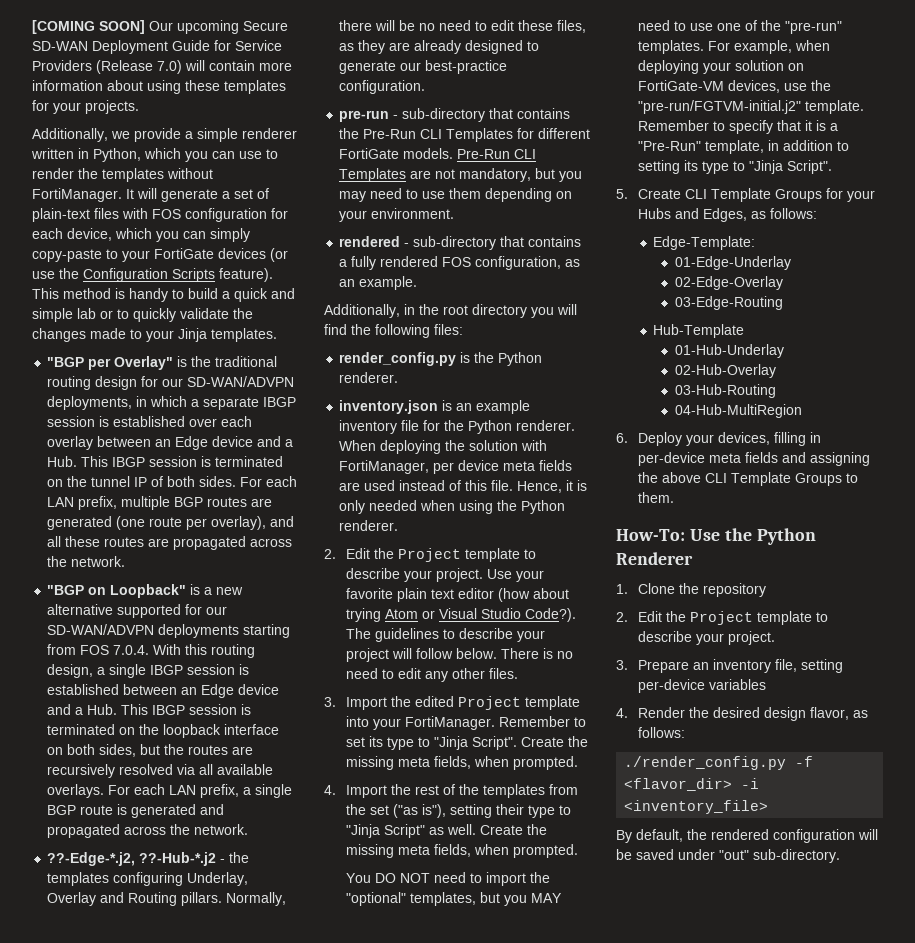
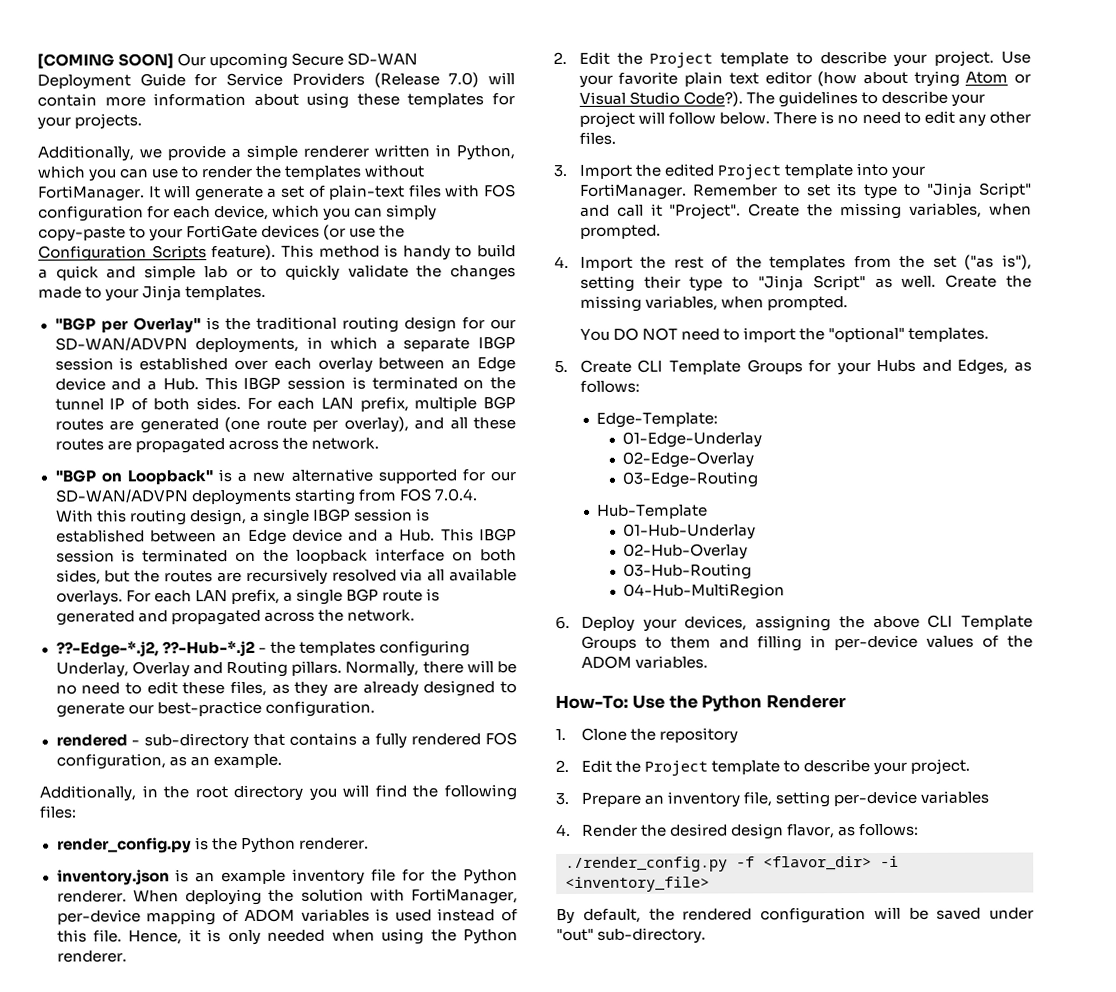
[339,108,571,122] [339,128,591,142] [339,148,537,159] [339,168,583,182] [339,188,573,202] [339,208,455,222] // pre-run - sub-directory that contains the Pre-Run CLI Templates for different FortiGate models. Pre-Run CLI Templates are not mandatory, but you may need to use them depending on your environment. -> (375, 708) none
[433,460,573,474] [339,482,361,491] per device meta fields are -> [56,908,390,926] per-device mapping of ADOM variables is
[471,736,588,750] [345,756,471,770] Script". Create the missing meta fields, -> [979,182,1032,198] [579,202,983,220] Script" and call it "Project". Create the missing variables,
[397,844,471,857] meta fields, -> [644,295,718,311] variables,
[409,892,562,906] [637,20,842,34] [637,40,830,54] [637,60,804,74] [637,80,831,93] [637,100,864,114] [637,120,838,134] [637,140,849,154] [637,160,832,174] templates, but you MAY need to use one of the "pre-run" templates. For example, when deploying your solution on FortiGate-VM devices, use the "pre-run/FGTVM-initial.j2" template. Remember to specify that it is a "Pre-Run" template, in addition to setting its type to "Jinja Script". -> [908,327,990,342] templates.
[773,432,821,446] [637,452,806,466] filling in per-device meta fields and -> (748, 623) none
[637,492,674,503] them. -> [669,634,1033,652] [580,655,708,669] them and filling in per-device values of the ADOM variables.

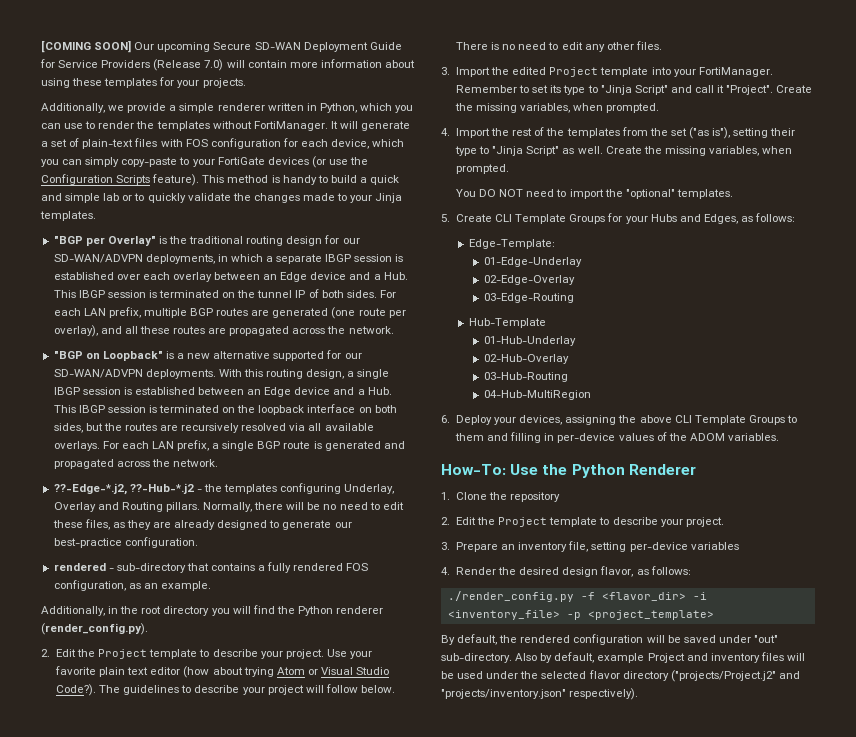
[190,488,478,506] deployments starting from FOS 7.0.4. -> [145,369,216,379] deployments.
[443,784,517,801] [39,805,77,819] [56,837,369,854] [56,868,518,886] [56,888,518,906] [56,908,518,926] [56,928,518,946] [56,950,127,963] following files: // render_config.py is the Python renderer. // inventory.json is an example inventory file for the Python renderer. When deploying the solution with FortiManager, per-device mapping of ADOM variables is used instead of this file. Hence, it is only needed when using the Python renderer. -> [297,606,384,616] [41,623,148,635] Python renderer (render_config.py).
(710, 884) none -> [566,610,714,620] -p <project_template>
(707, 935) none -> [515,652,805,663] [441,670,800,682] [441,688,639,700] Also by default, example Project and inventory files will be used under the selected flavor directory ("projects/Project.j2" and "projects/inventory.json" respectively).

